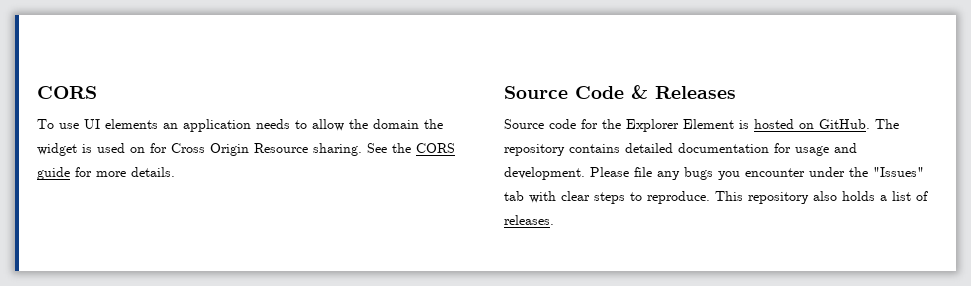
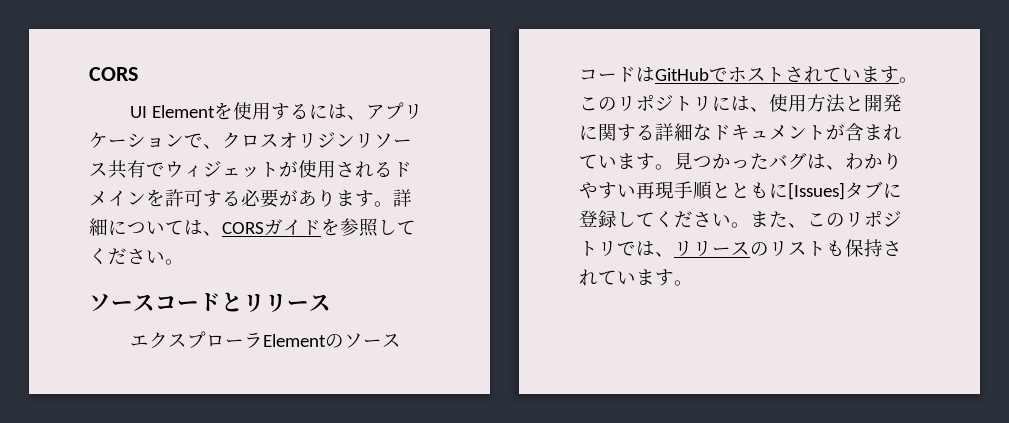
[37,119,443,132] [37,143,455,156] [37,167,175,180] [504,85,736,99] [504,119,899,132] [504,143,857,156] [504,167,924,180] [504,191,928,204] [504,215,554,225] To use UI elements an application needs to allow the domain the widget is used on for Cross Origin Resource sharing. See the CORS guide for more details. // Source Code & Releases // Source code for the Explorer Element is hosted on GitHub. The repository contains detailed documentation for usage and development. Please file any bugs you encounter under the "Issues" tab with clear steps to reproduce. This repository also holds a list of releases. -> [130,102,424,120] [89,132,412,149] [89,160,412,179] [89,189,412,208] [89,218,416,237] [89,248,184,265] [89,292,331,312] [130,331,402,349] [579,66,918,83] [579,94,902,113] [579,123,902,141] [579,152,902,170] [579,181,902,200] [579,210,902,228] [579,239,902,257] [579,269,693,286] UI Elementを使用するには、アプリケーションで、クロスオリジンリソース共有でウィジェットが使用されるドメインを許可する必要があります。詳細については、CORSガイドを参照してください。 // ソースコードとリリース // エクスプローラElementのソースコードはGitHubでホストされています。このリポジトリには、使用方法と開発に関する詳細なドキュメントが含まれています。見つかったバグは、わかりやすい再現手順とともに[Issues]タブに登録してください。また、このリポジトリでは、リリースのリストも保持されています。

